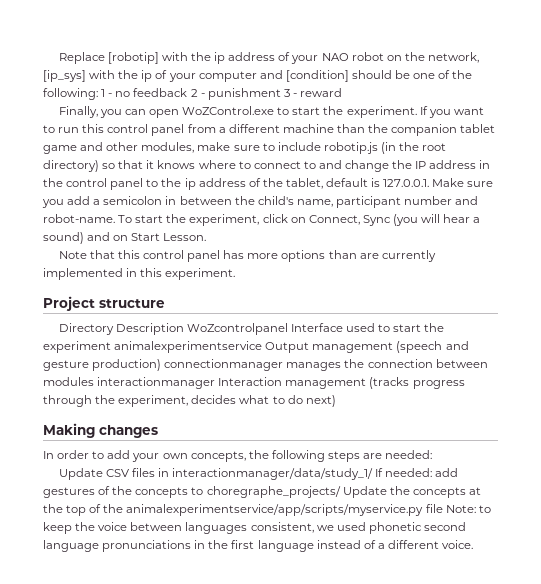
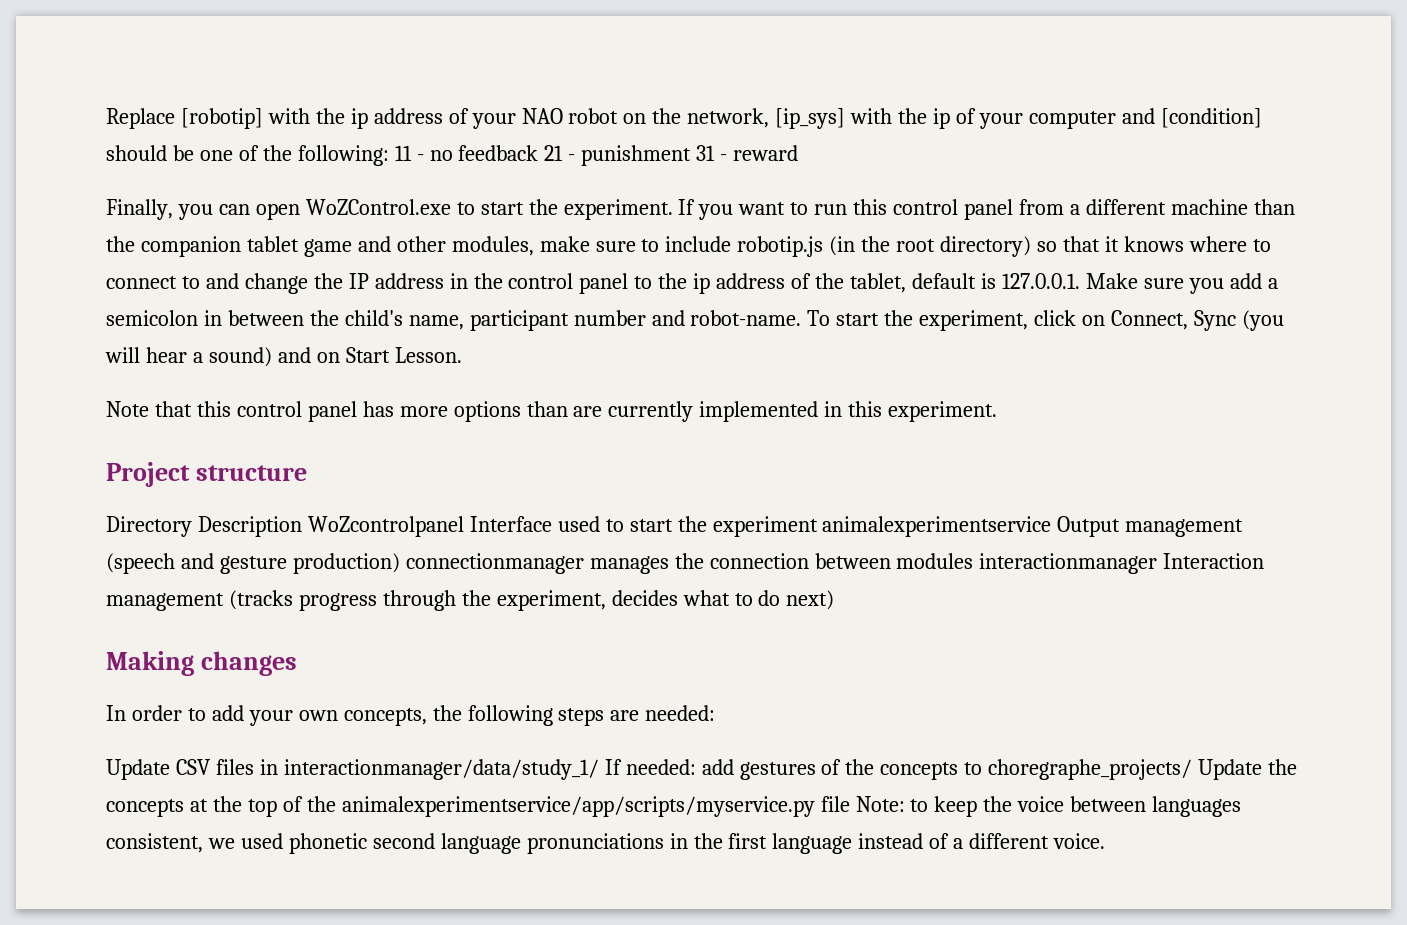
[101,89,106,97] 1 -> [394,145,412,161] 11
[190,89,198,97] 2 -> [544,145,564,161] 21
[283,89,290,97] 3 -> [696,145,716,161] 31

